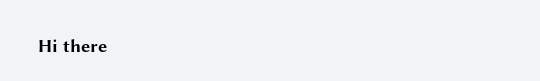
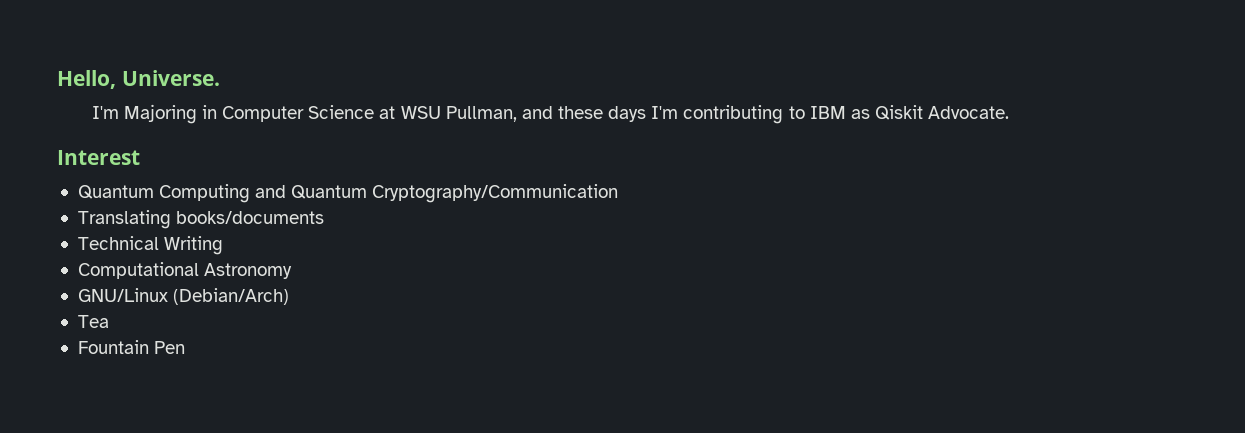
[38,39,107,52] Hi there -> [57,70,220,89] [91,104,1010,124] [57,150,140,165] [77,184,619,203] [77,210,325,229] [77,236,224,255] [77,262,293,279] [77,288,290,305] [77,315,109,328] [77,340,186,354] Hello, Universe. // I'm Majoring in Computer Science at WSU Pullman, and these days I'm contributing to IBM as Qiskit Advocate. // Interest // Quantum Computing and Quantum Cryptography/Communication // Translating books/documents // Technical Writing // Computational Astronomy // GNU/Linux (Debian/Arch) // Tea // Fountain Pen

